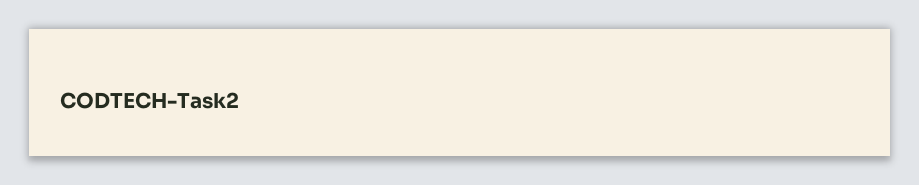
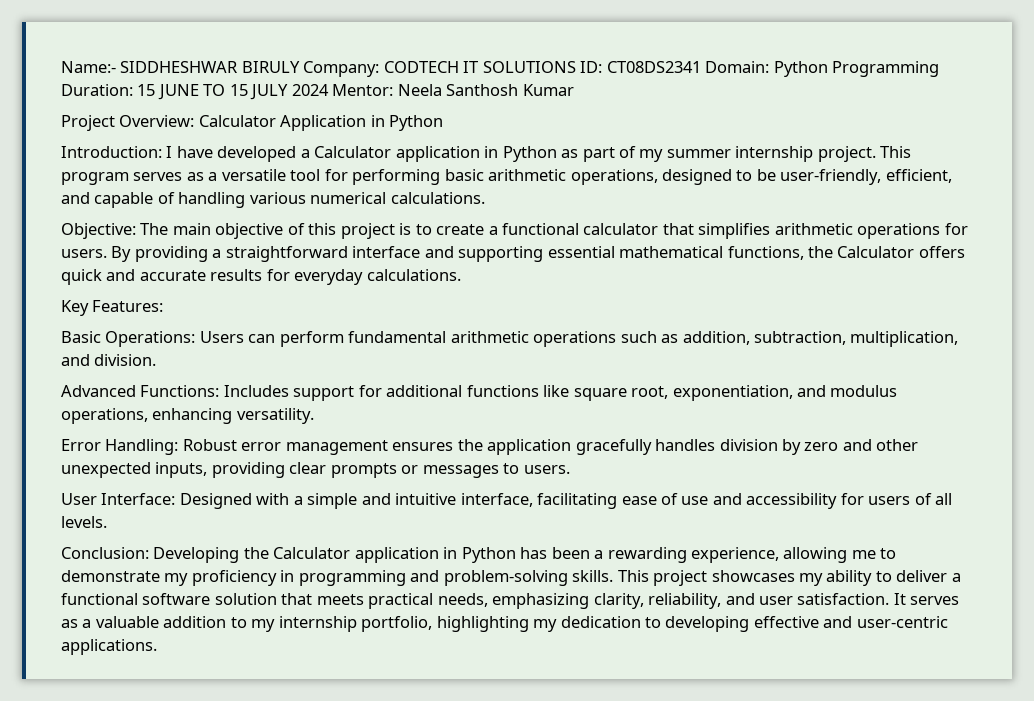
[60,92,239,109] CODTECH-Task2 -> [61,61,940,77] [61,84,574,100] [61,115,444,131] [61,146,912,162] [61,169,952,185] [61,192,485,208] [61,223,968,239] [61,246,965,262] [61,269,461,285] [61,300,164,316] [61,331,959,347] [61,354,157,366] [61,385,898,401] [61,408,314,424] [61,439,919,455] [61,462,570,478] [61,493,953,509] [61,516,107,528] [61,547,897,563] [61,570,961,586] [61,593,960,609] [61,616,948,632] [61,639,157,655] Name:- SIDDHESHWAR BIRULY Company: CODTECH IT SOLUTIONS ID: CT08DS2341 Domain: Python Programming Duration: 15 JUNE TO 15 JULY 2024 Mentor: Neela Santhosh Kumar // Project Overview: Calculator Application in Python // Introduction: I have developed a Calculator application in Python as part of my summer internship project. This program serves as a versatile tool for performing basic arithmetic operations, designed to be user-friendly, efficient, and capable of handling various numerical calculations. // Objective: The main objective of this project is to create a functional calculator that simplifies arithmetic operations for users. By providing a straightforward interface and supporting essential mathematical functions, the Calculator offers quick and accurate results for everyday calculations. // Key Features: // Basic Operations: Users can perform fundamental arithmetic operations such as addition, subtraction, multiplication, and division. // Advanced Functions: Includes support for additional functions like square root, exponentiation, and modulus operations, enhancing versatility. // Error Handling: Robust error management ensures the application gracefully handles division by zero and other unexpected inputs, providing clear prompts or messages to users. // User Interface: Designed with a simple and intuitive interface, facilitating ease of use and accessibility for users of all levels. // Conclusion: Developing the Calculator application in Python has been a rewarding experience, allowing me to demonstrate my proficiency in programming and problem-solving skills. This project showcases my ability to deliver a functional software solution that meets practical needs, emphasizing clarity, reliability, and user satisfaction. It serves as a valuable addition to my internship portfolio, highlighting my dedication to developing effective and user-centric applications.

